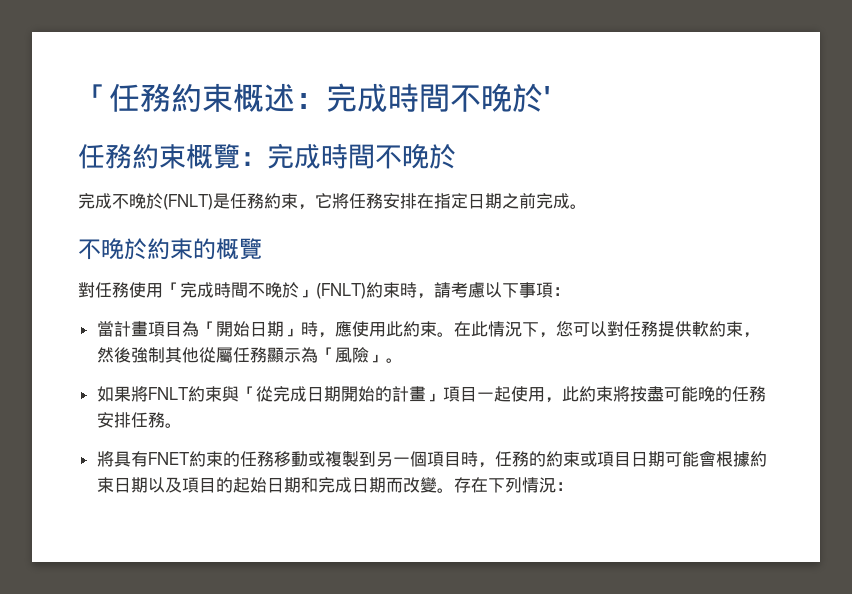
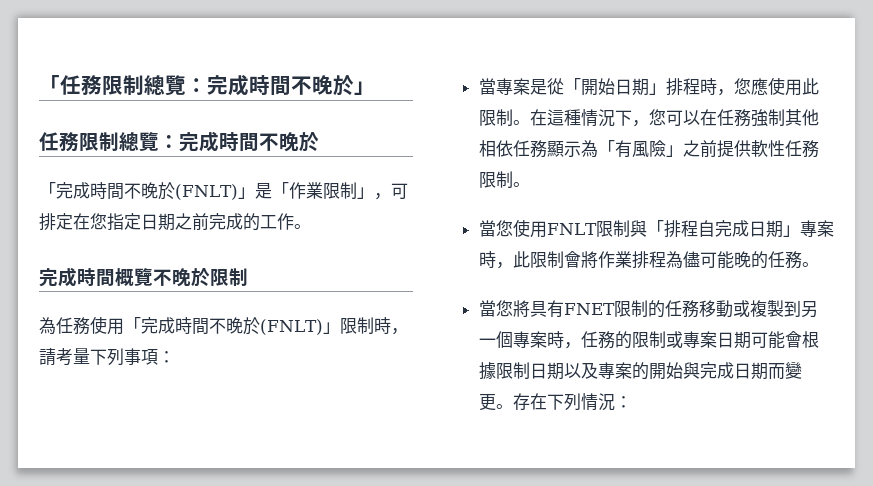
[171,83,551,112] [78,144,213,169] 約束概述：完成時間不晚於' // 任務約束概 -> [102,74,375,96] [39,132,139,152] 限制總覽：完成時間不晚於」 // 任務限制總
[78,193,434,210] 完成不晚於(FNLT)是任務約束，它將任務安排在 -> [39,182,408,200] [39,213,107,231] 「完成時間不晚於(FNLT)」是「作業限制」，可排定在您
[570,204,587,209] [78,238,262,260] [78,282,95,298] 。 // 不晚於約束的概覽 // 對 -> [243,213,311,231] [39,267,248,287] [39,317,56,335] 的工作。 // 完成時間概覽不晚於限制 // 為
[299,282,400,299] 」(FNLT)約束 -> [260,317,374,335] (FNLT)」限制
[468,282,519,298] 慮以下 -> [73,348,124,366] 量下列
[113,321,199,337] 計畫項目為 -> [495,78,564,95] 專案是從
[300,321,760,338] [96,347,131,363] 時，應使用此約束。在此情況下，您可以對任務提供軟約束，然後 -> [665,77,819,96] [478,109,751,127] 排程時，您應使用此限制。在這種情況下，您可以在任務
[198,347,233,363] 從屬 -> [478,140,513,157] 相依
[334,347,403,363] [96,386,664,403] 風險」。 // 如果將FNLT約束與「從完成日期開始的計畫」項目一起使用，此約束將按盡 -> [614,140,819,158] [478,171,530,188] [478,219,834,238] [478,251,700,269] 有風險」之前提供軟性任務限制。 // 當您使用FNLT限制與「排程自完成日期」專案時，此限制會將作業排程為儘
[96,412,182,428] 安排任務。 // -> [801,262,819,267] [478,300,513,317] 。 // 當您
[188,451,223,467] 約束 -> [613,300,648,317] 限制
[426,451,461,467] 項目 -> [512,331,547,348] 專案
[545,451,631,467] 約束或項目 -> [631,331,717,348] 限制或專案
[749,451,767,467] [96,477,114,493] 約束 -> [495,362,530,379] 限制
[181,477,318,493] 項目的起始日期和 -> [597,362,700,380] 專案的開始與
[402,477,437,493] 改變 -> [784,361,802,379] [478,394,496,411] 變更

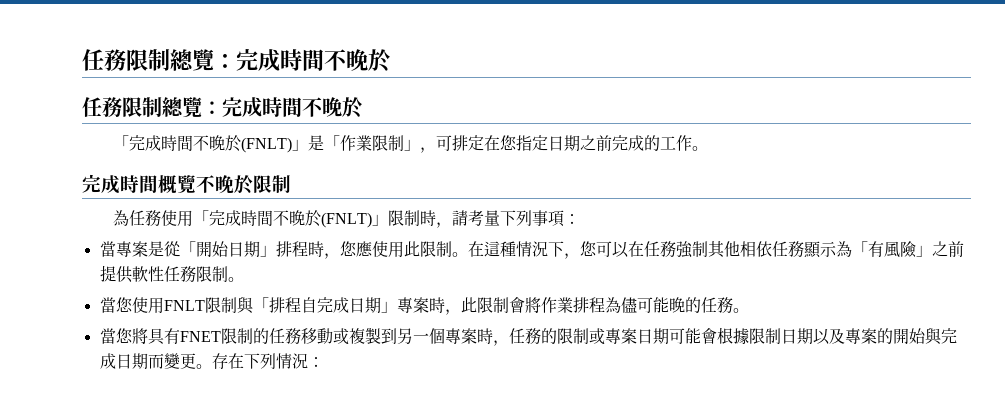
[39,74,375,96] 「任務限制總覽：完成時間不晚於」 -> [82,49,390,72] 任務限制總覽：完成時間不晚於

